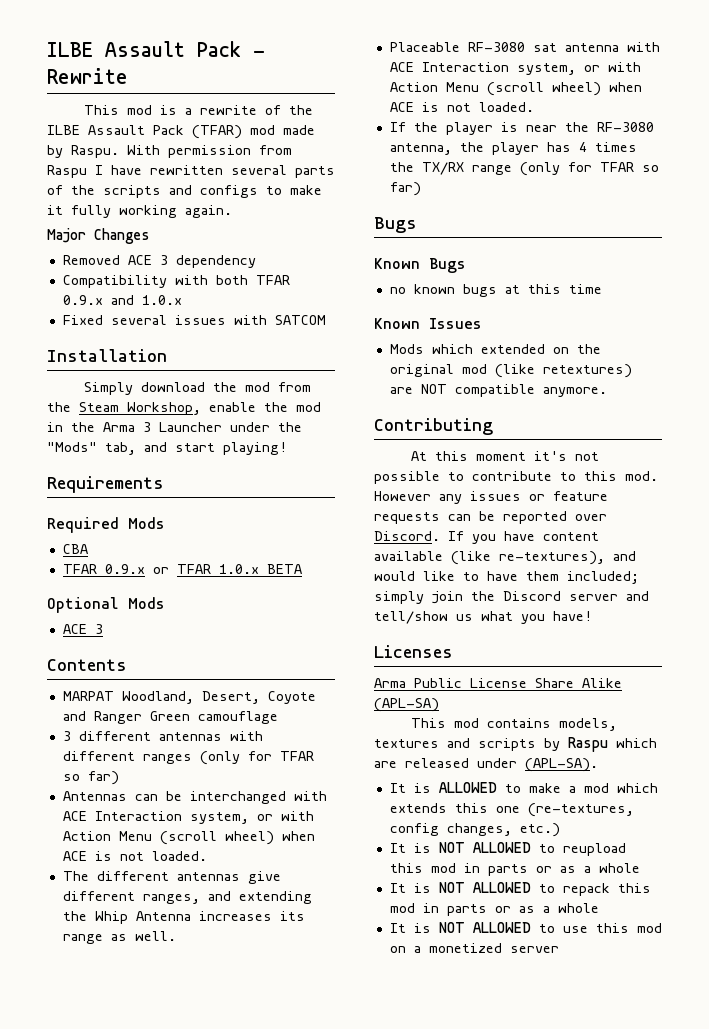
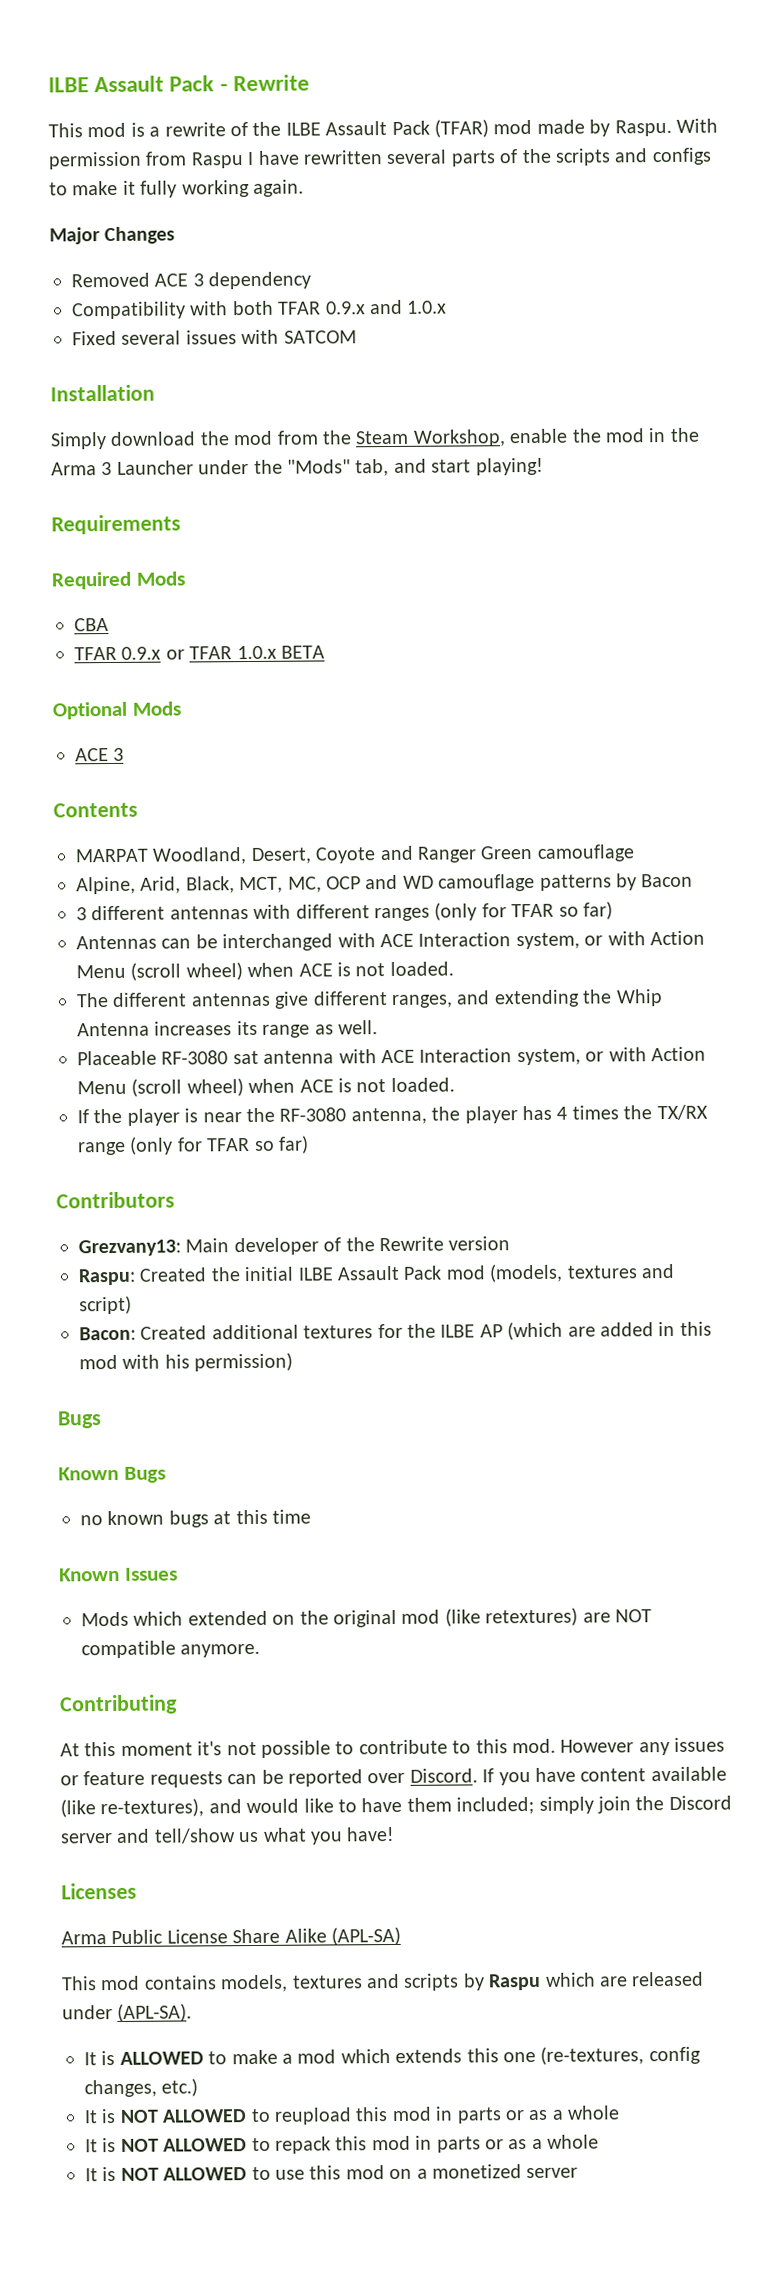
(278, 717) none -> [76,873,694,895] // Alpine, Arid, Black, MCT, MC, OCP and WD camouflage patterns by Bacon
(421, 189) none -> [56,1191,175,1209] [78,1236,511,1257] [78,1263,675,1286] [79,1295,132,1315] [79,1321,712,1341] [79,1352,294,1372] // Contributors // Grezvany13: Main developer of the Rewrite version // Raspu: Created the initial ILBE Assault Pack mod (models, textures and script) // Bacon: Created additional textures for the ILBE AP (which are added in this mod with his permission)

